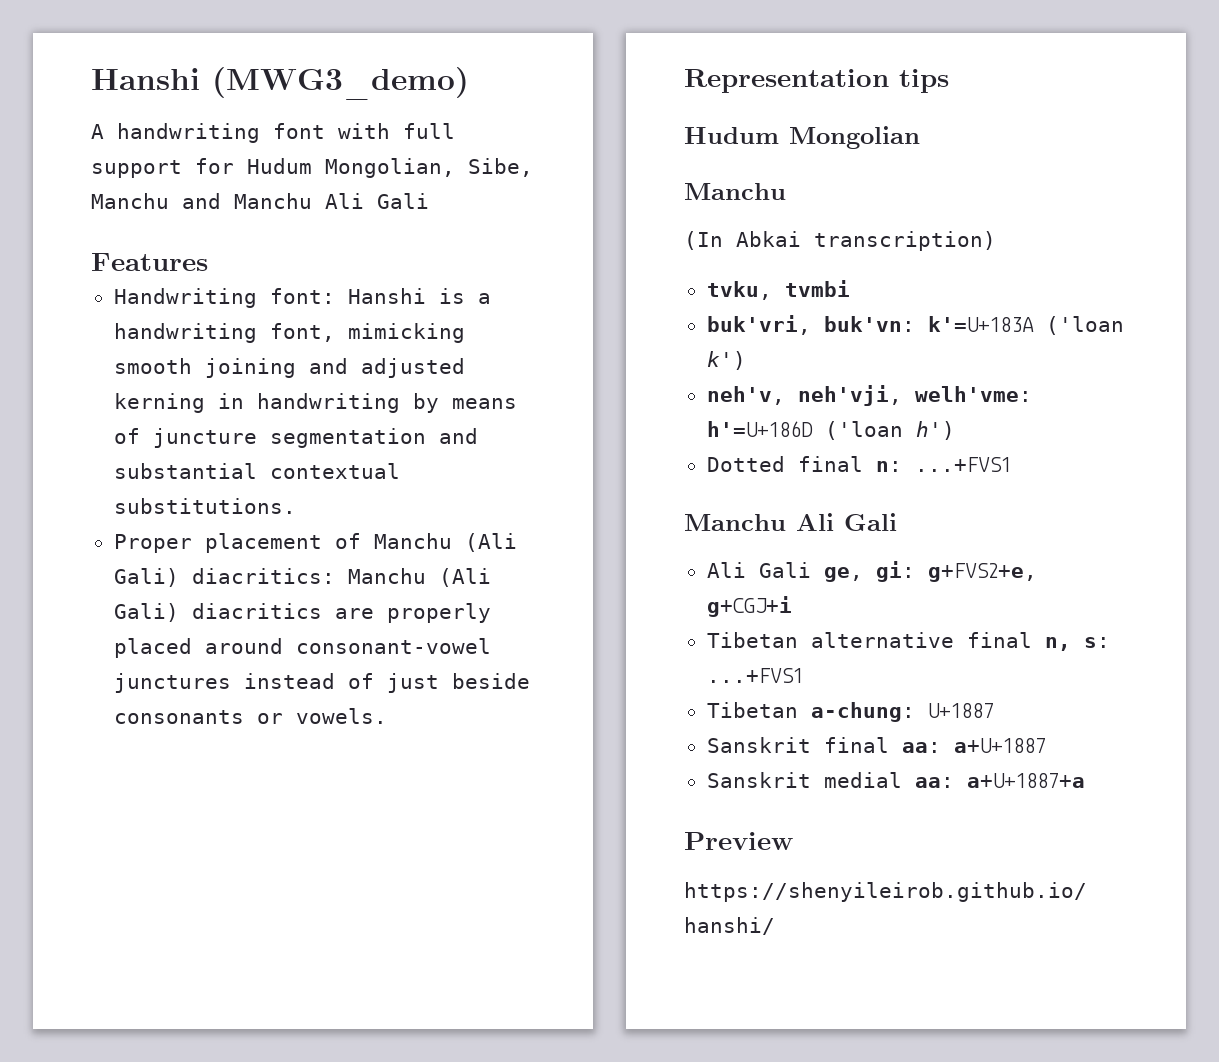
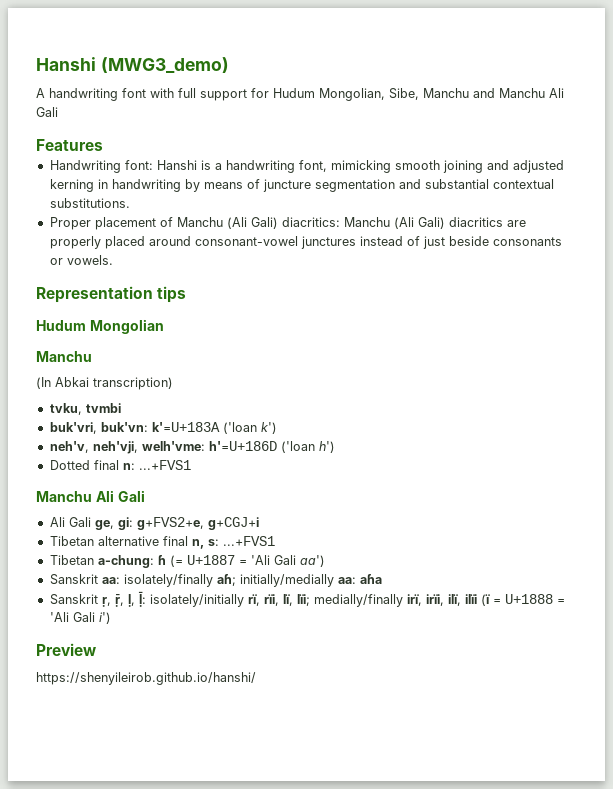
(915, 712) none -> [157,555,183,567] ɦ (=
[706,737,1046,753] [706,772,1085,788] // Sanskrit final aa: a+U+1887 // Sanskrit medial aa: a+U+1887+a -> [238,555,325,567] [49,574,382,587] [49,591,565,607] [49,612,111,624] = 'Ali Gali aa') // Sanskrit aa: isolately/finally aɦ; initially/medially aa: aɦa // Sanskrit ṛ, ṝ, ḷ, ḹ: isolately/initially rï, rïi, lï, lïi; medially/finally irï, irïi, ilï, ilïi (ï = U+1888 = 'Ali Gali i')

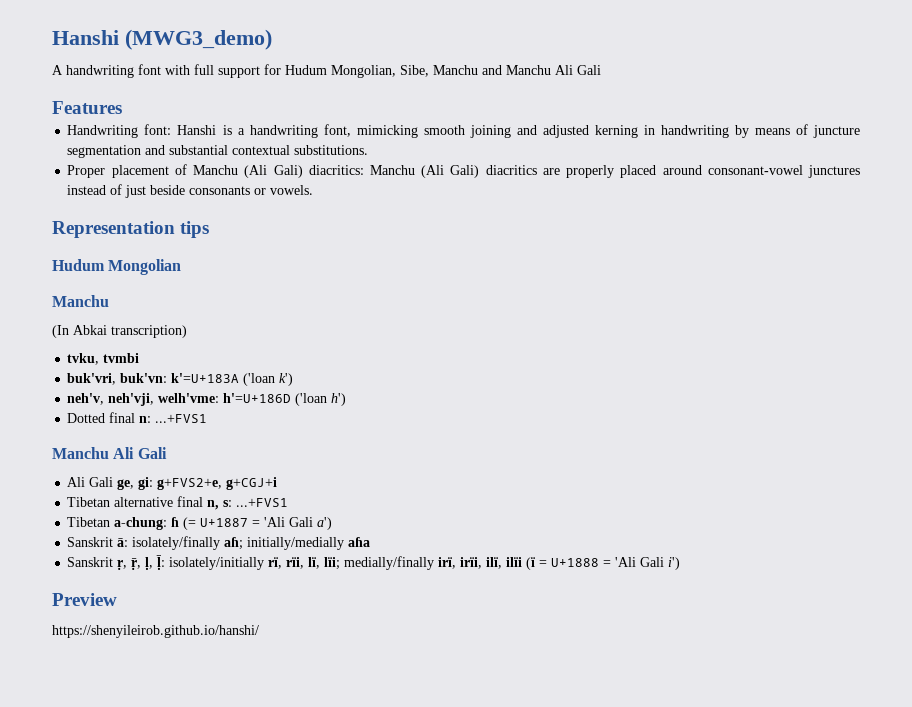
[299,555,325,567] [49,574,120,585] aa') // Sanskrit aa: -> [317,517,333,530] [67,537,129,547] a') // Sanskrit ā:
[337,577,356,584] aa: -> (345, 543) none

